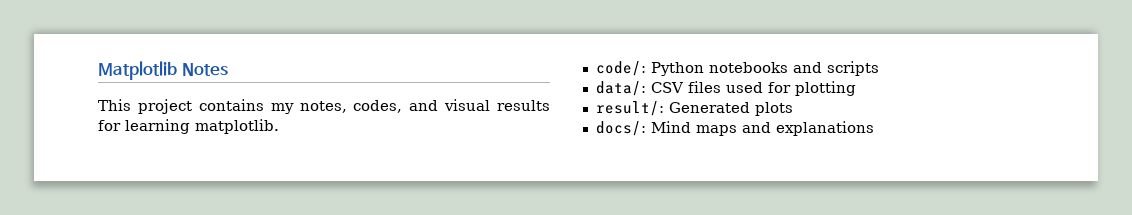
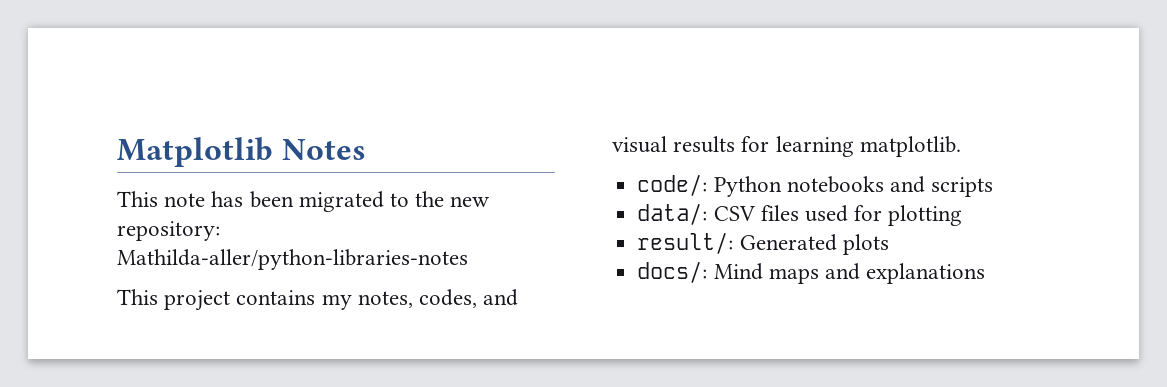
(228, 69) none -> [117,191,491,212] [117,221,220,241] [117,249,468,270] // This note has been migrated to the new repository: Mathilda-aller/python-libraries-notes

